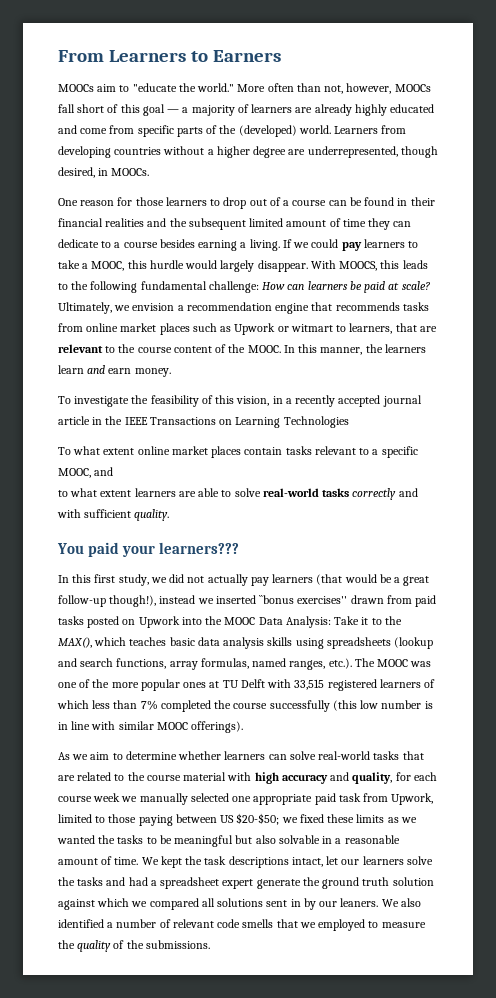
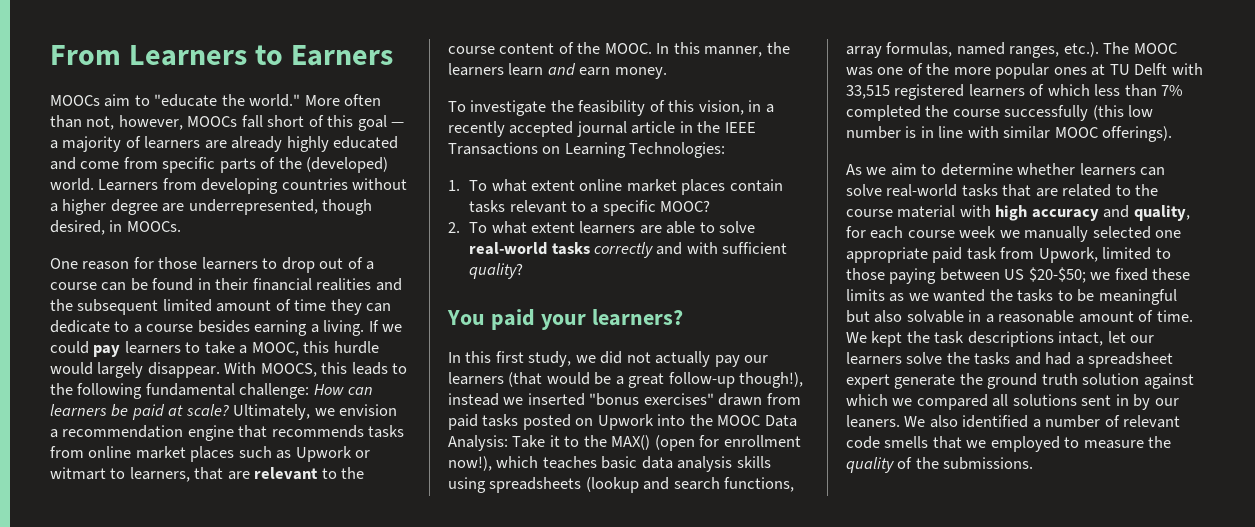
[283,416,349,428] Technologies // -> [629,142,726,158] [448,180,460,191] Technologies: // 1.
[58,467,114,478] [58,490,68,497] MOOC, and // to -> [660,200,711,212] [448,222,488,233] MOOC? // 2. To
[134,509,170,521] quality. -> [469,263,524,279] quality?
[159,542,240,554] learners??? -> [591,309,683,326] learners?
(269, 581) none -> [744,355,769,363] our
[259,595,348,604] ``bonus exercises'' -> [589,393,714,406] "bonus exercises"
[58,637,92,648] MAX(), -> [611,435,801,451] [448,456,492,471] MAX() (open for enrollment now!),

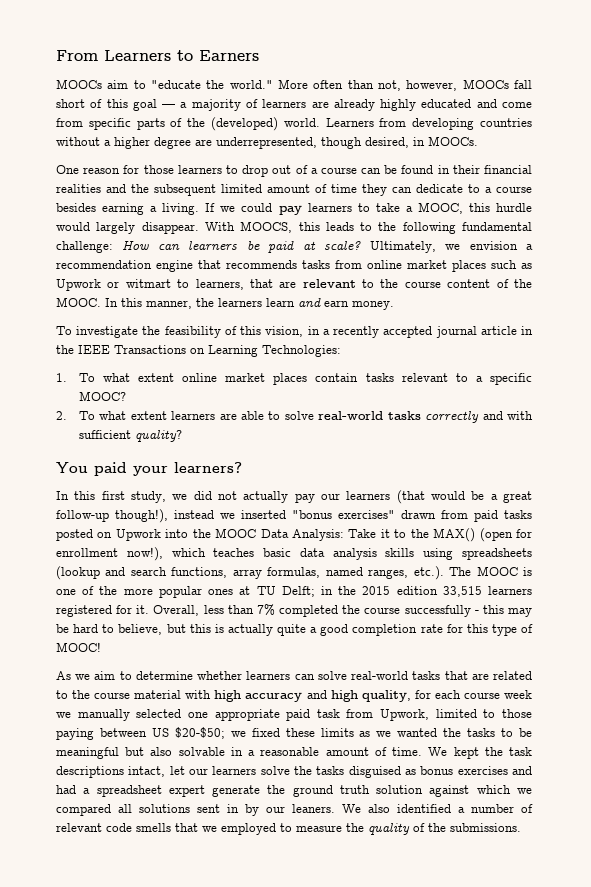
[846,67,873,76] was -> [523,567,532,576] is
[1134,63,1203,75] [846,84,1090,100] Delft with 33,515 registered learners of which -> [281,586,532,597] [56,605,200,617] Delft; in the 2015 edition 33,515 learners registered for it. Overall,
[1092,105,1154,120] [846,126,1173,142] (this low number is in line with similar MOOC offerings). -> [474,605,532,617] [56,624,533,636] [56,642,101,652] - this may be hard to believe, but this is actually quite a good completion rate for this type of MOOC!
(1130, 211) none -> [330,690,358,702] high
(1011, 358) none -> [348,766,508,778] disguised as bonus exercises

